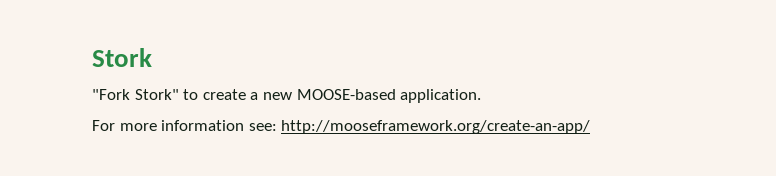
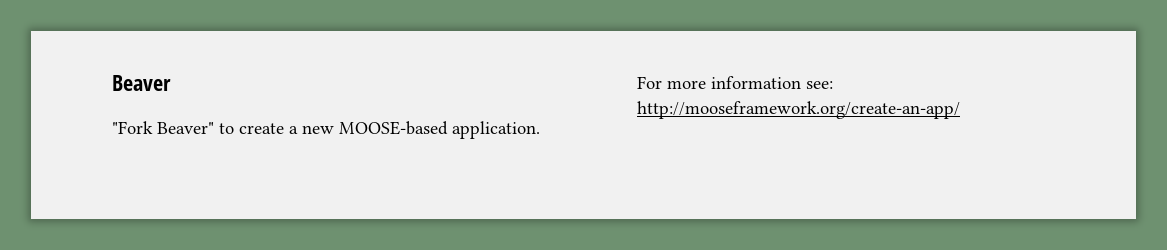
[92,48,152,67] Stork -> [112,75,171,91] Beaver
[134,89,179,100] Stork" -> [157,122,214,134] Beaver"

